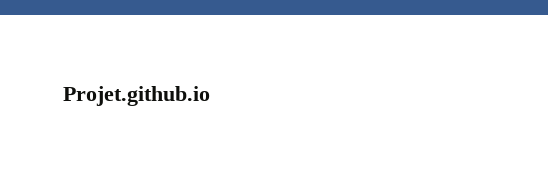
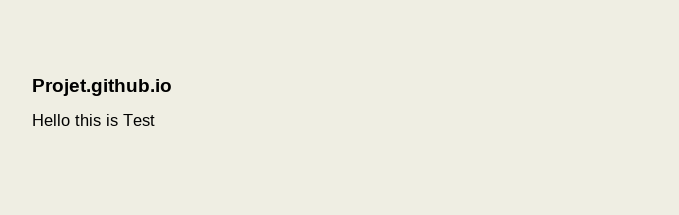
(210, 96) none -> [32,114,155,126] // Hello this is Test

